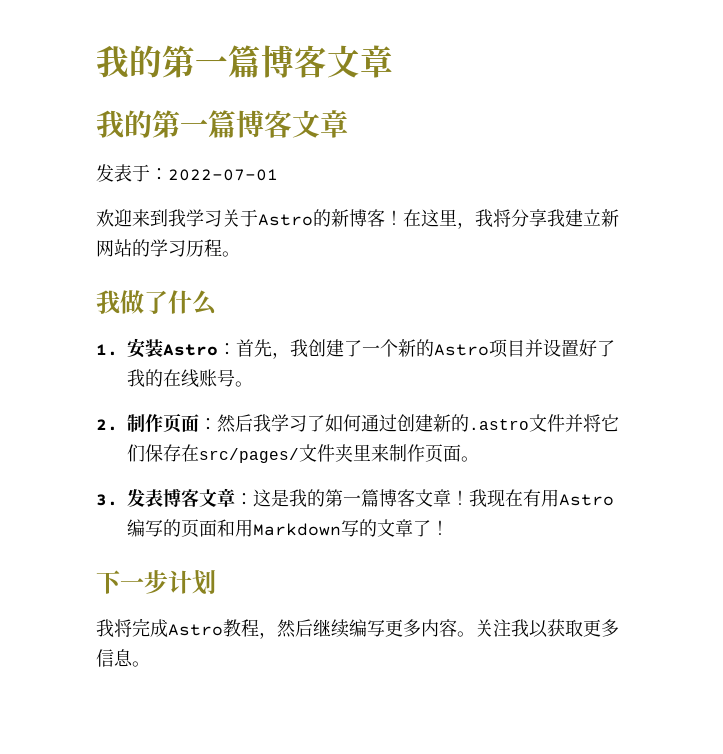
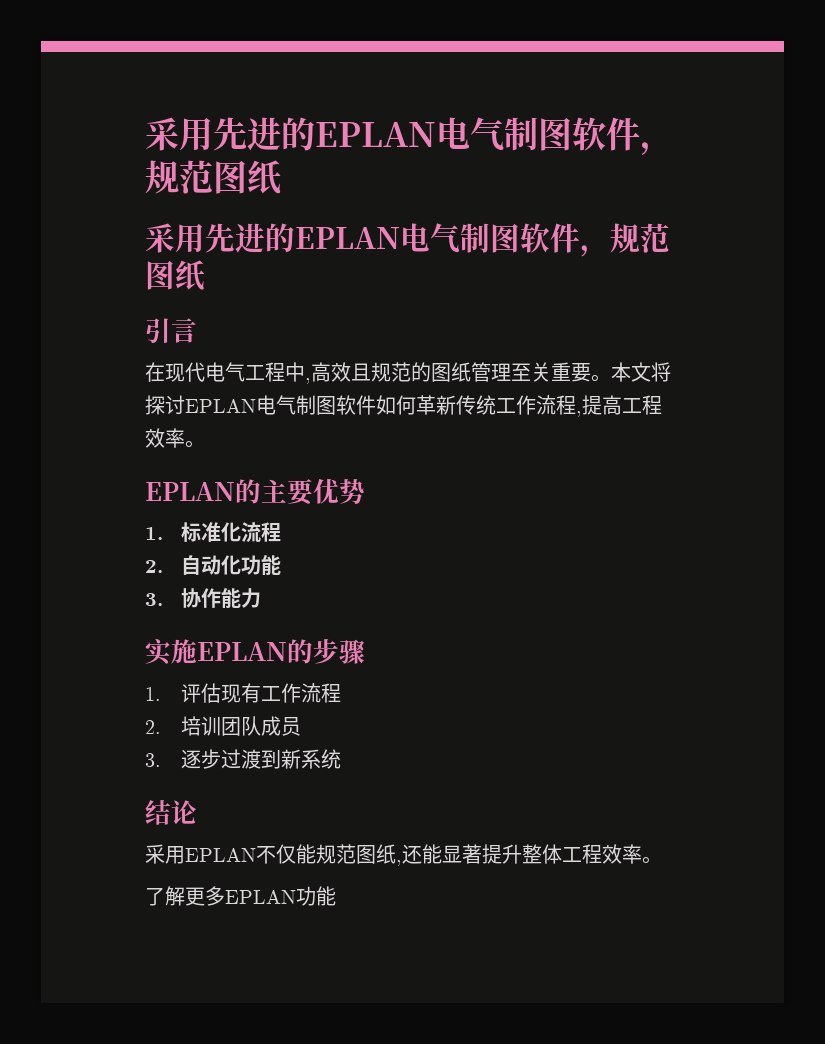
[96,45,393,78] [96,110,348,138] [96,164,278,182] [96,209,619,229] [96,239,240,257] [96,290,217,316] [96,338,615,359] [127,369,253,388] [96,413,619,433] [127,444,479,463] [96,488,614,507] [127,519,449,538] [96,570,216,595] [96,618,619,639] [96,649,150,667] 我的第一篇博客文章 // 我的第一篇博客文章 // 发表于：2022-07-01 // 欢迎来到我学习关于Astro的新博客！在这里，我将分享我建立新网站的学习历程。 // 我做了什么 // 1.安装Astro：首先，我创建了一个新的Astro项目并设置好了我的在线账号。 // 2.制作页面：然后我学习了如何通过创建新的.astro文件并将它们保存在src/pages/文件夹里来制作页面。 // 3.发表博客文章：这是我的第一篇博客文章！我现在有用Astro编写的页面和用Markdown写的文章了！ // 下一步计划 // 我将完成Astro教程，然后继续编写更多内容。关注我以获取更多信息。 -> [145,117,674,155] [145,160,281,195] [145,223,670,257] [145,260,205,291] [145,318,197,344] [145,362,671,384] [145,395,662,417] [145,428,205,448] [145,478,365,505] [145,522,281,543] [145,555,281,575] [145,588,261,608] [145,639,365,665] [145,683,341,703] [145,716,301,736] [145,749,341,769] [145,800,197,825] [145,844,662,866] [145,886,336,906] 采用先进的EPLAN电气制图软件，规范图纸 // 采用先进的EPLAN电气制图软件，规范图纸 // 引言 // 在现代电气工程中,高效且规范的图纸管理至关重要。本文将探讨EPLAN电气制图软件如何革新传统工作流程,提高工程效率。 // EPLAN的主要优势 // 1.标准化流程 // 2.自动化功能 // 3.协作能力 // 实施EPLAN的步骤 // 1.评估现有工作流程 // 2.培训团队成员 // 3.逐步过渡到新系统 // 结论 // 采用EPLAN不仅能规范图纸,还能显著提升整体工程效率。 // 了解更多EPLAN功能

